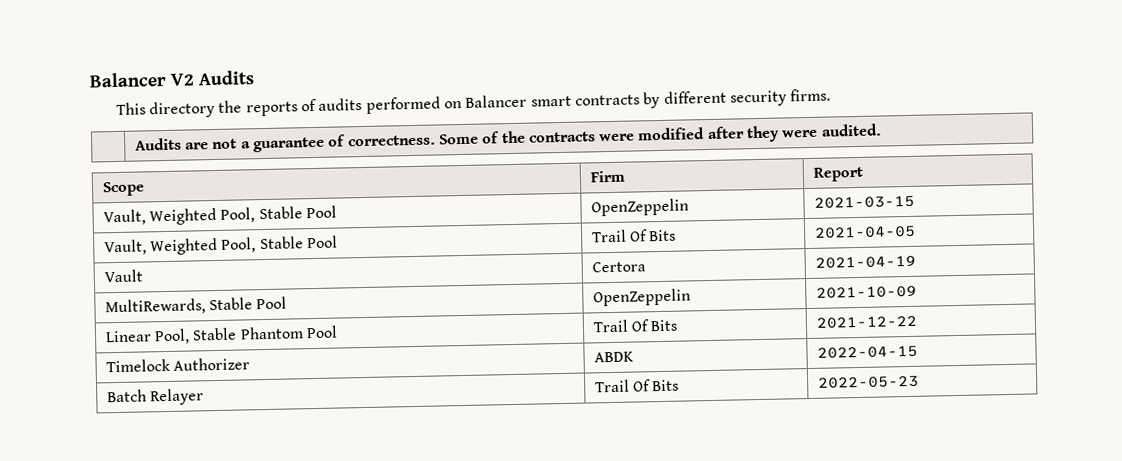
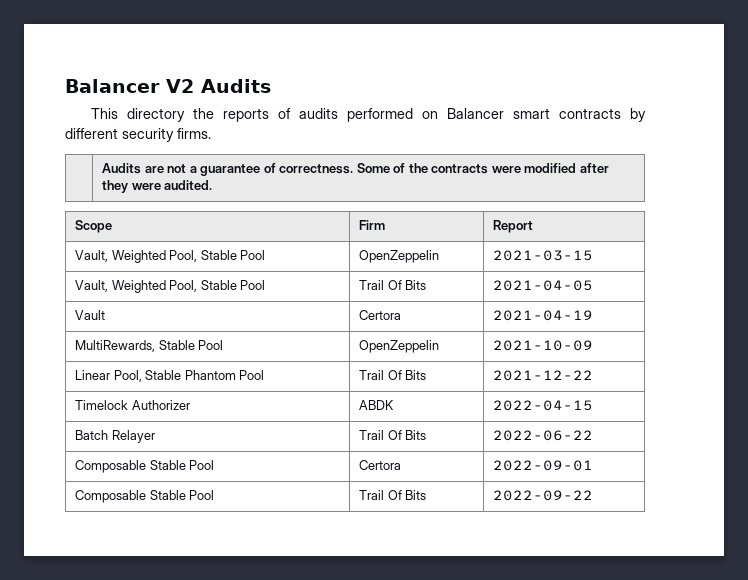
[817,375,919,389] 2022-05-23 -> [493,430,594,441] [75,460,215,473] [359,460,402,470] [493,460,594,471] [75,490,215,503] [359,490,427,500] [493,490,594,501] 2022-06-22 // Composable Stable Pool | Certora | 2022-09-01 // Composable Stable Pool | Trail Of Bits | 2022-09-22

